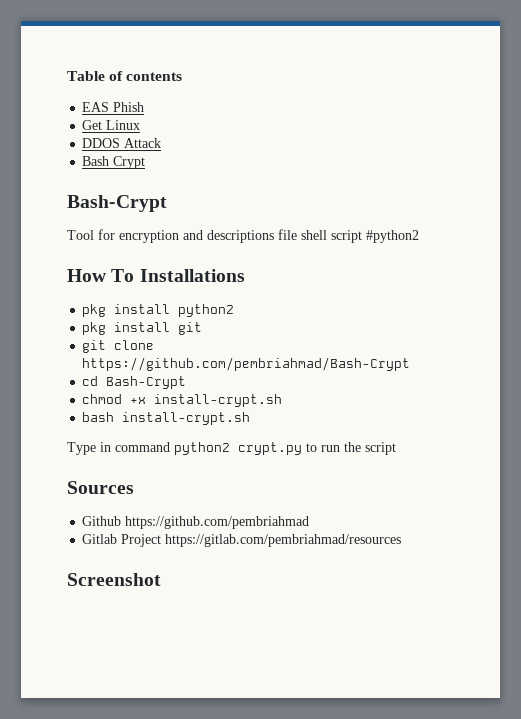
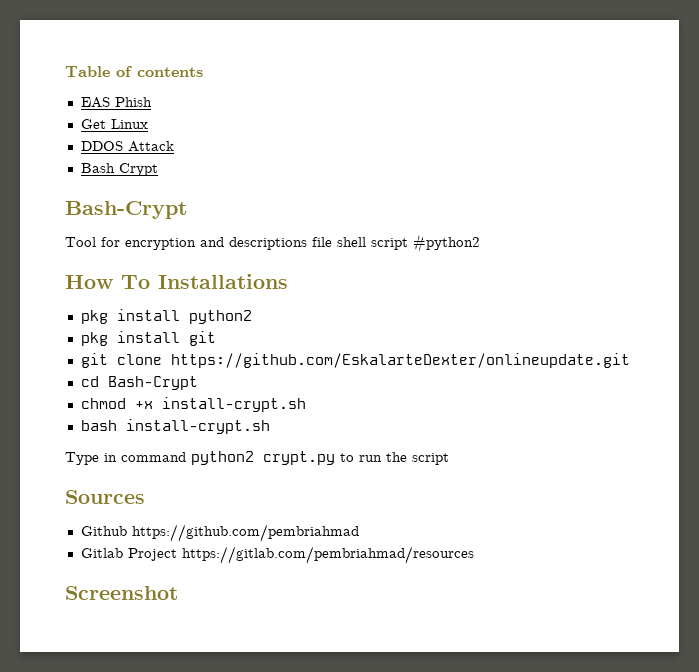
[82,357,411,371] https://github.com/pembriahmad/Bash-Crypt -> [170,353,630,368] https://github.com/EskalarteDexter/onlineupdate.git

